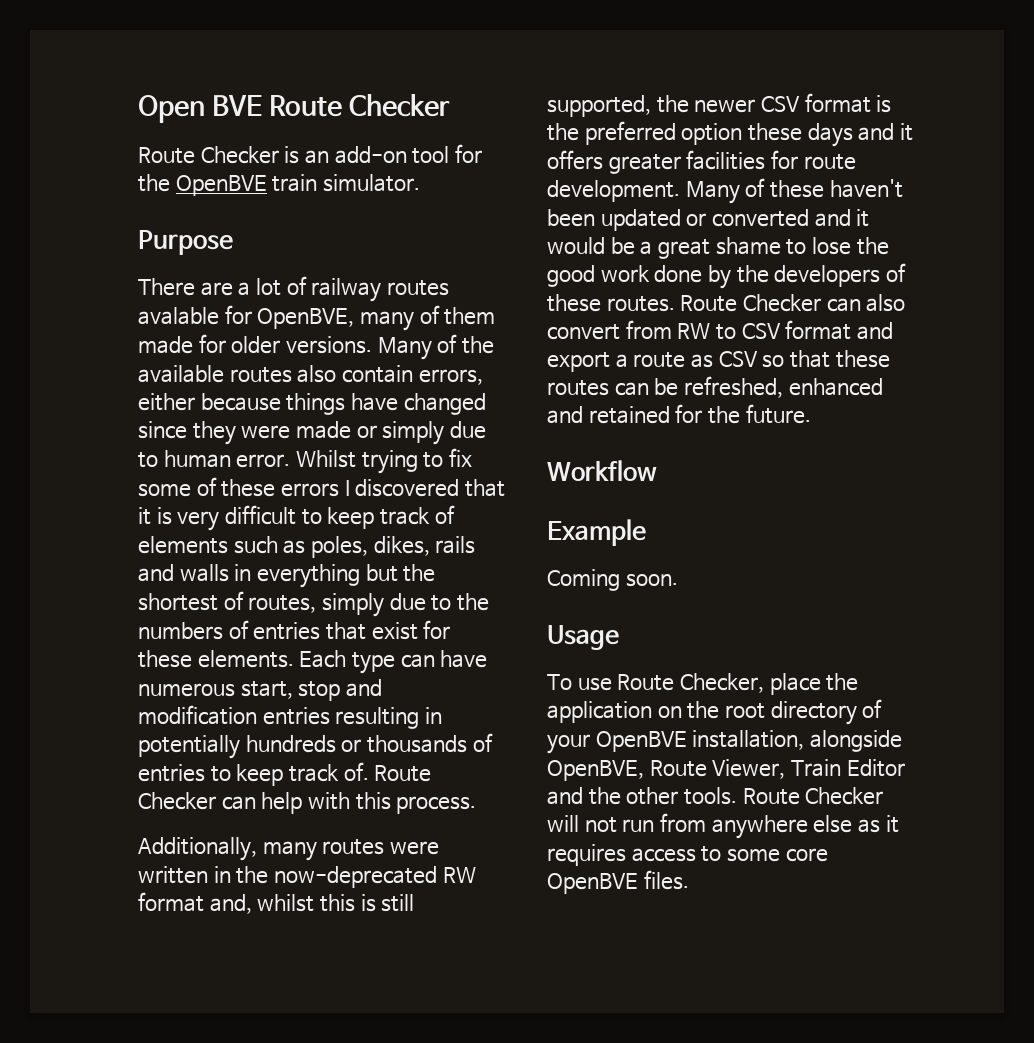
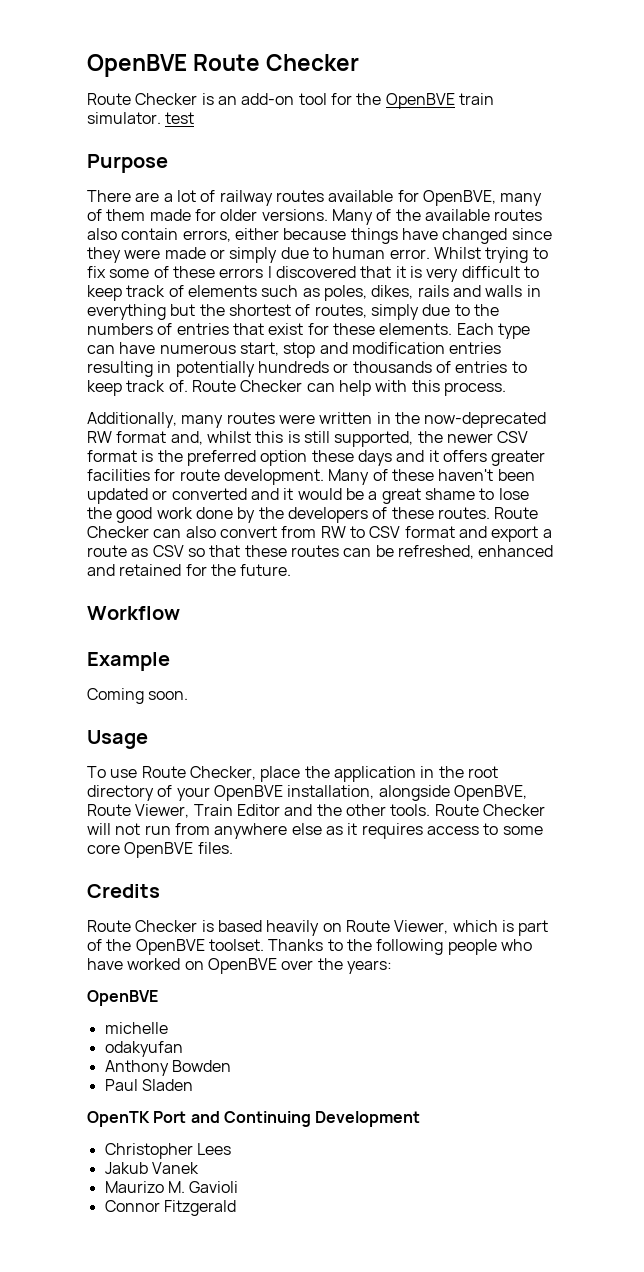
[138,95,263,123] Open BVE -> [87,54,187,77] OpenBVE
(421, 183) none -> [165,112,195,124] test
[138,307,219,325] avalable -> [328,190,394,202] available
[657,706,682,718] on -> [420,766,435,778] in
(689, 880) none -> [87,884,160,898] [87,920,549,936] [87,939,532,955] [87,958,392,974] [87,990,158,1006] [104,1022,168,1034] [104,1041,183,1057] [104,1060,231,1076] [104,1079,193,1091] [87,1111,421,1127] [104,1143,231,1159] [104,1162,199,1174] [104,1181,239,1193] [104,1200,236,1216] // Credits // Route Checker is based heavily on Route Viewer, which is part of the OpenBVE toolset. Thanks to the following people who have worked on OpenBVE over the years: // OpenBVE // michelle // odakyufan // Anthony Bowden // Paul Sladen // OpenTK Port and Continuing Development // Christopher Lees // Jakub Vanek // Maurizo M. Gavioli // Connor Fitzgerald

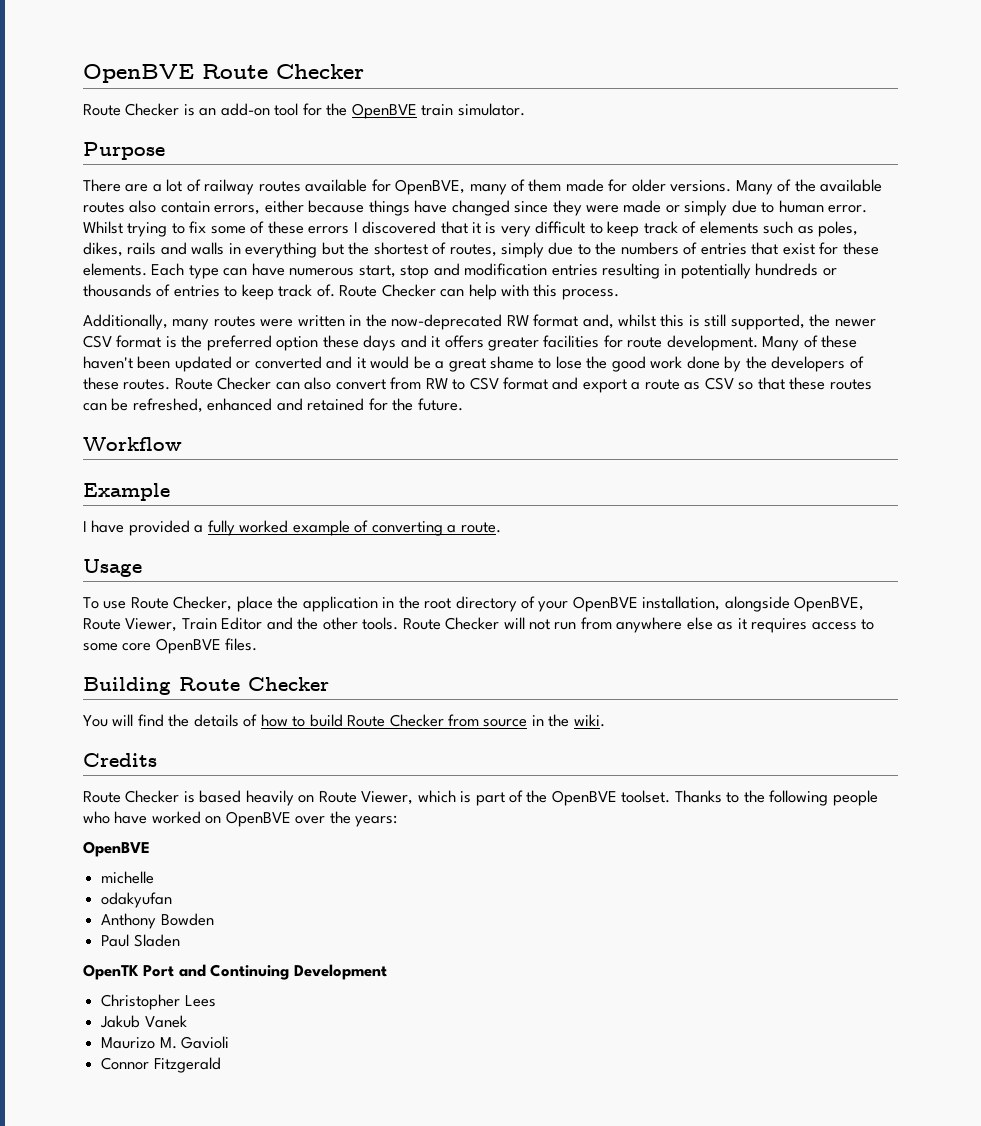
[165,112,195,124] test -> (525, 109) none
[87,688,189,704] Coming soon. -> [83,520,501,536] I have provided a fully worked example of converting a route.
(233, 848) none -> [83,677,329,695] [83,714,605,727] // Building Route Checker // You will find the details of how to build Route Checker from source in the wiki.

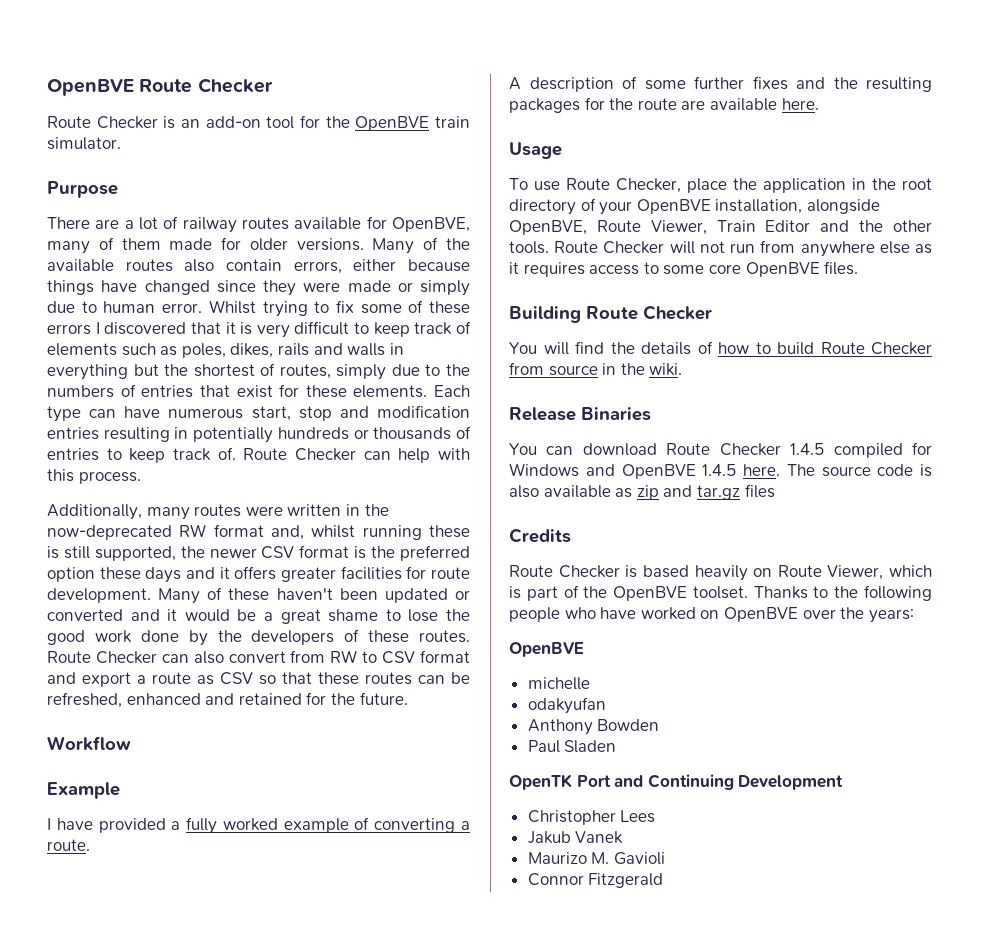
[660,314,685,327] this -> [362,525,470,540] running these
(501, 527) none -> [509,76,932,92] [509,97,819,113] // A description of some further fixes and the resulting packages for the route are available here.
(605, 720) none -> [509,407,651,421] [509,442,932,458] [509,463,932,479] [509,484,775,500] // Release Binaries // You can download Route Checker 1.4.5 compiled for Windows and OpenBVE 1.4.5 here. The source code is also available as zip and tar.gz files

